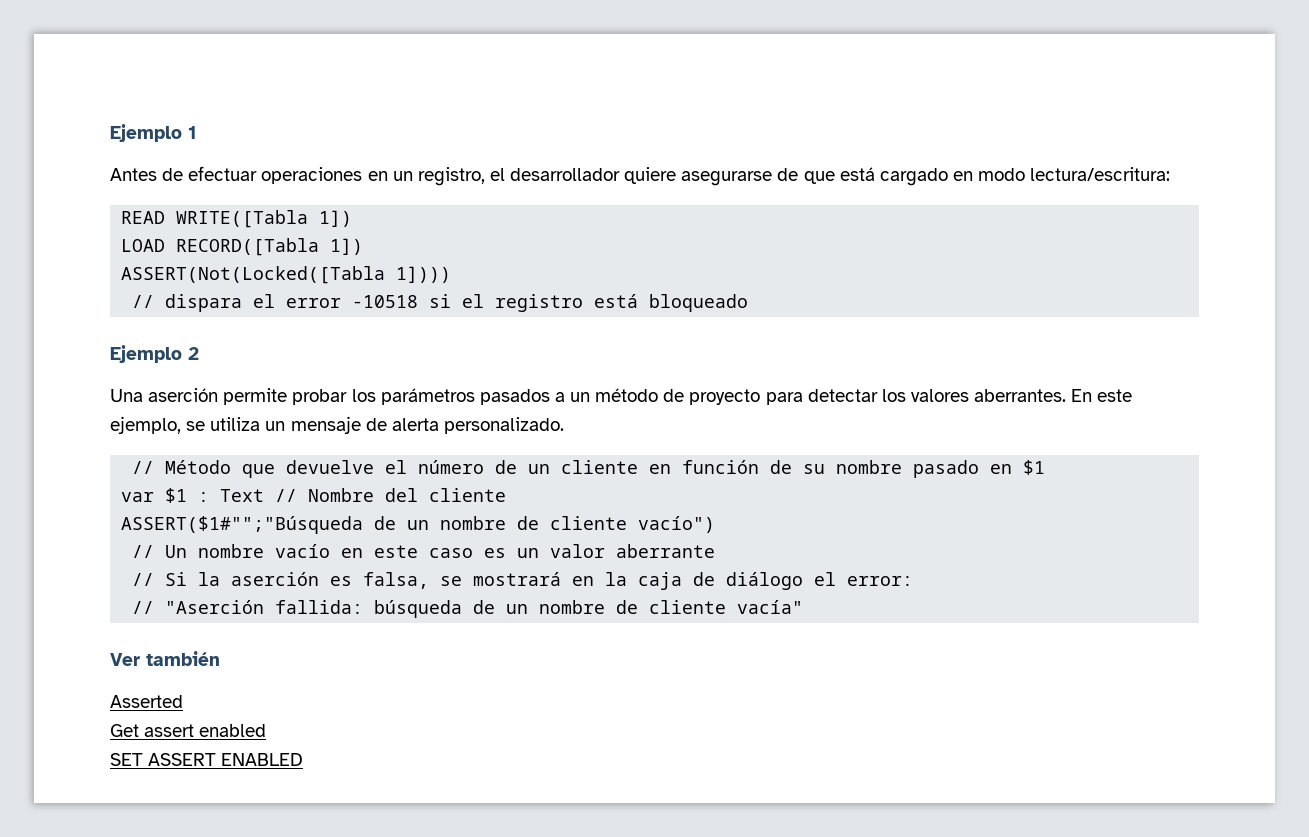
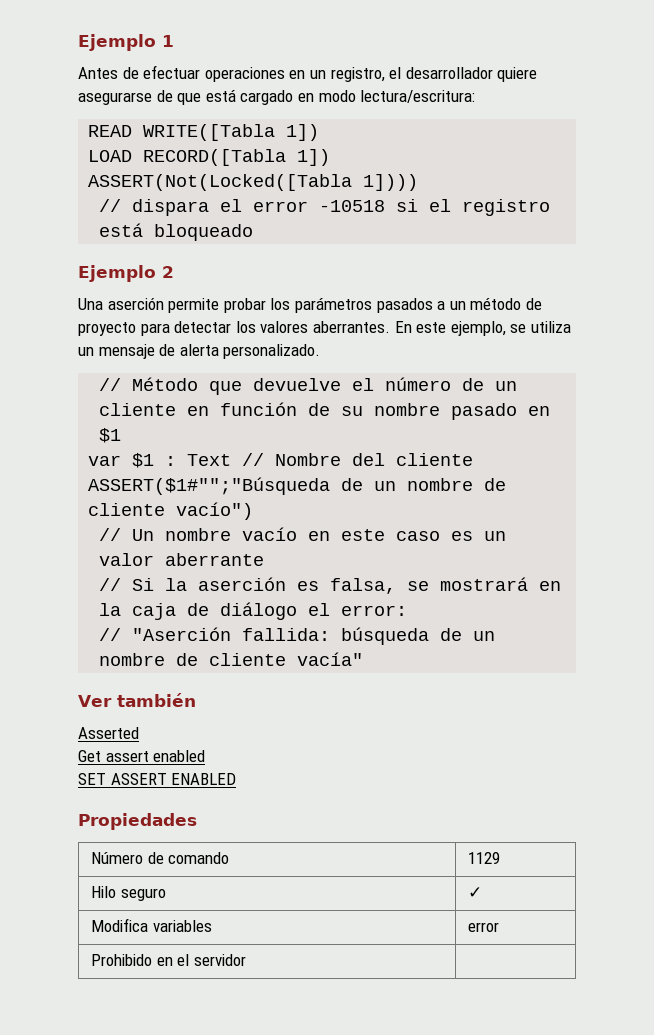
(304, 759) none -> [78,813,197,830] [91,852,230,864] [468,852,501,864] [91,886,166,901] [468,887,483,898] [91,918,212,932] [468,922,500,932] [91,954,246,966] // Propiedades // Número de comando | 1129 // Hilo seguro | ✓ // Modifica variables | error // Prohibido en el servidor |

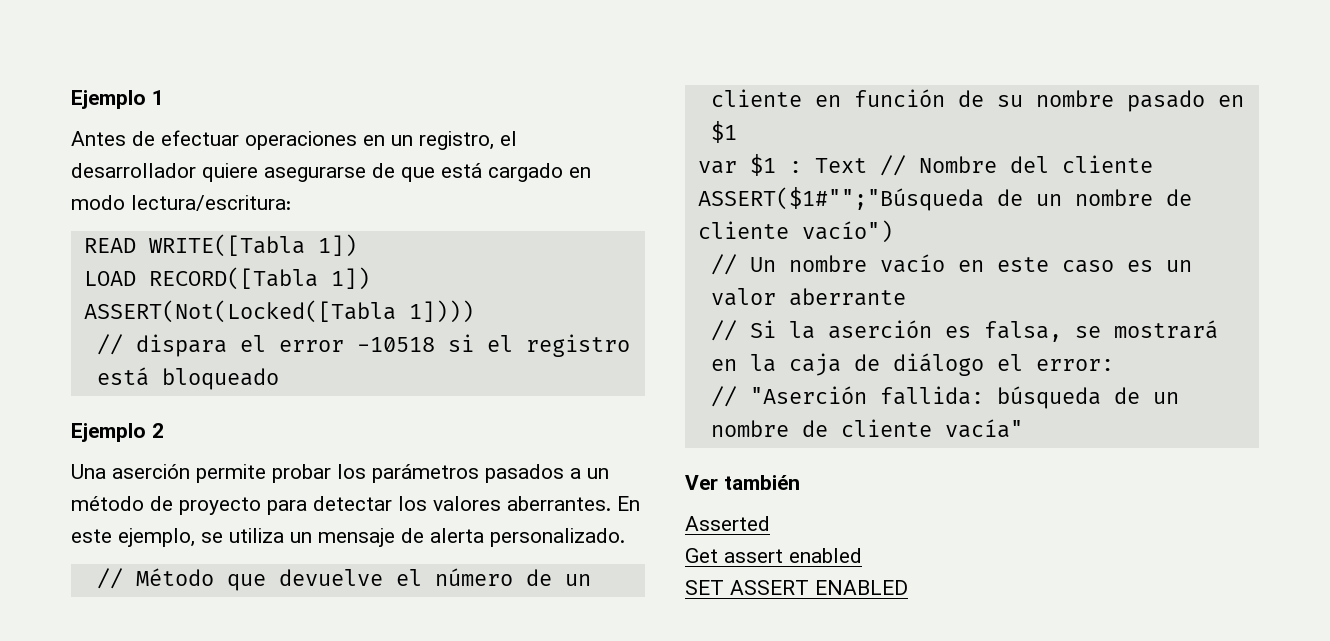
[78,813,197,830] [91,852,230,864] [468,852,501,864] [91,886,166,901] [468,887,483,898] [91,918,212,932] [468,922,500,932] [91,954,246,966] // Propiedades // Número de comando | 1129 // Hilo seguro | ✓ // Modifica variables | error // Prohibido en el servidor | -> (908, 587) none

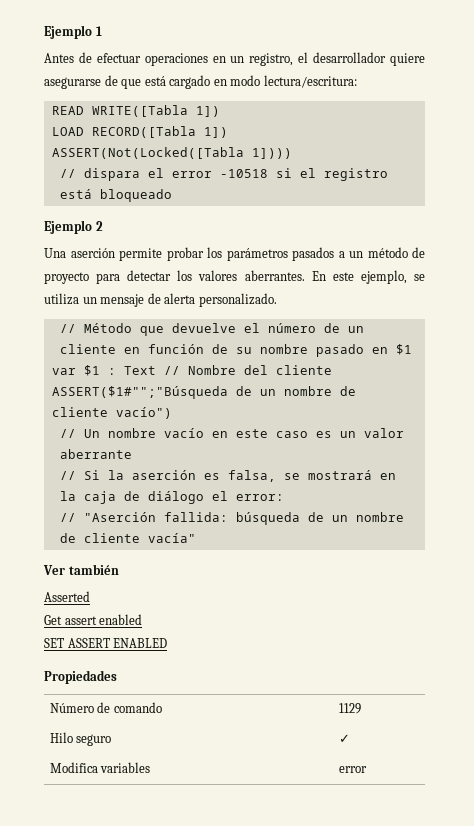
(908, 587) none -> [44,670,117,684] [49,702,162,713] [338,703,361,714] [49,732,112,746] [338,734,350,743] [49,762,151,773] [338,766,367,773] // Propiedades // Número de comando | 1129 // Hilo seguro | ✓ // Modifica variables | error

